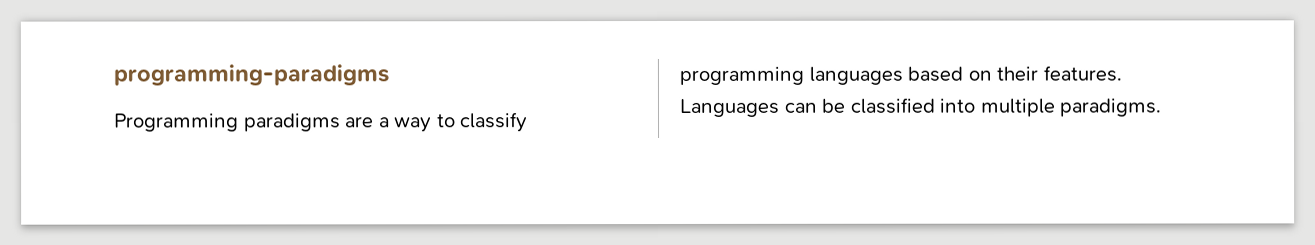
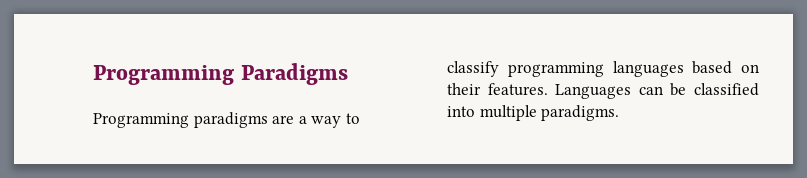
[113,64,389,86] programming-paradigms -> [93,63,348,85] Programming Paradigms

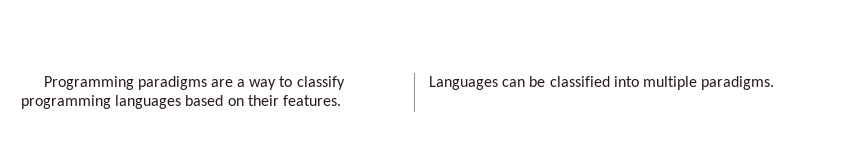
[93,63,348,85] [93,113,189,128] Programming Paradigms // Programming -> [43,76,134,90] Programming

